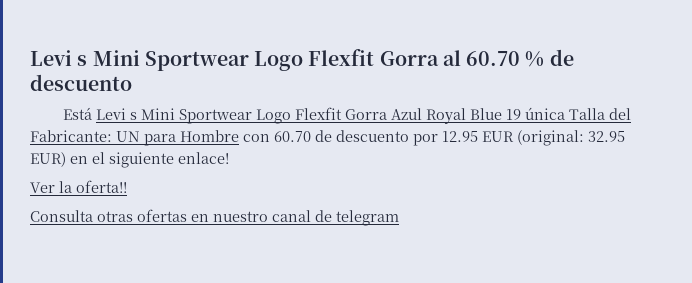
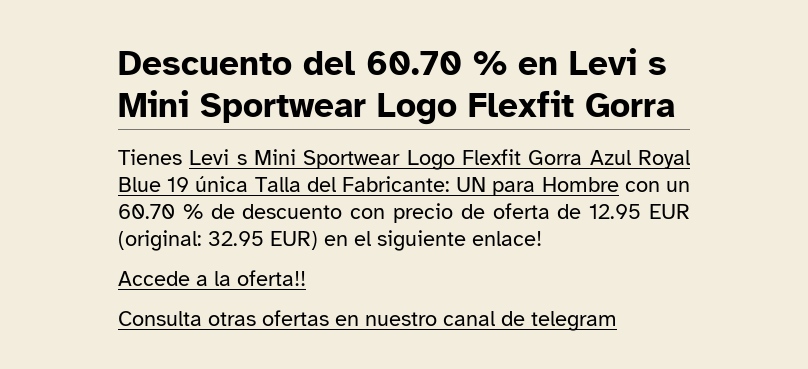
[30,49,574,71] [30,74,132,91] [62,107,92,120] Levi s Mini Sportwear Logo Flexfit Gorra al 60.70 % de descuento // Está -> [118,48,667,75] [118,90,675,125] [118,149,182,165] Descuento del 60.70 % en Levi s Mini Sportwear Logo Flexfit Gorra // Tienes
[274,130,438,146] 60.70 de descuento por -> [666,181,690,192] [118,203,582,223] un 60.70 % de descuento con precio de oferta de
[30,182,55,193] Ver -> [118,271,208,286] Accede a

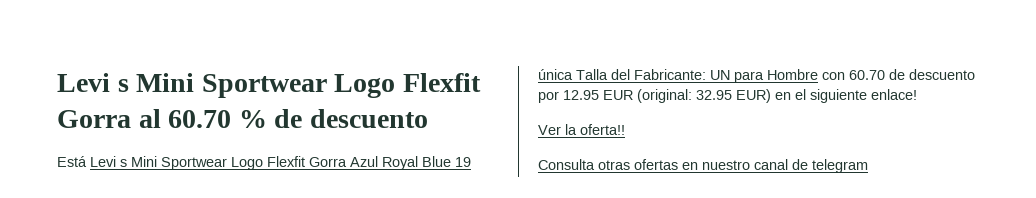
[118,48,667,75] [118,90,675,125] [118,149,182,165] Descuento del 60.70 % en Levi s Mini Sportwear Logo Flexfit Gorra // Tienes -> [57,73,481,98] [57,109,428,128] [57,156,87,167] Levi s Mini Sportwear Logo Flexfit Gorra al 60.70 % de descuento // Está
[666,181,690,192] [118,203,582,223] un 60.70 % de descuento con precio de oferta de -> [849,69,975,80] [538,91,559,103] 60.70 de descuento por
[118,271,208,286] Accede a -> [538,125,561,135] Ver

